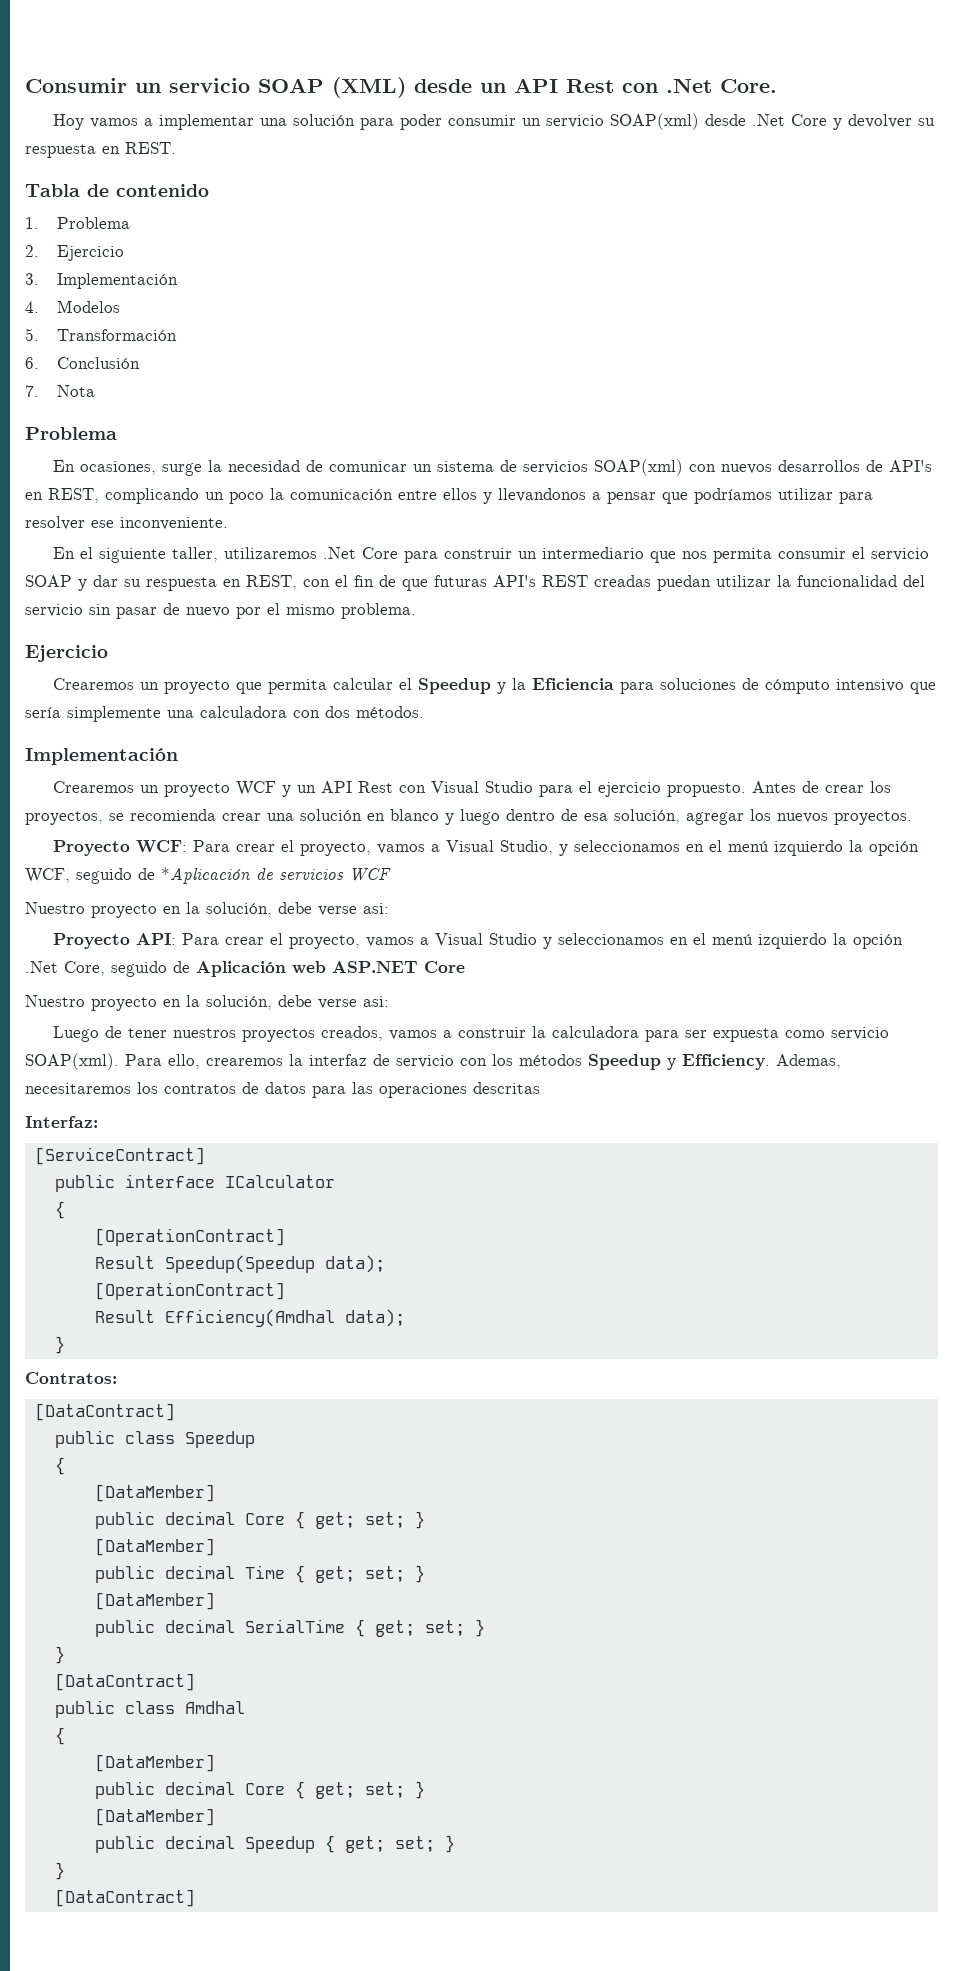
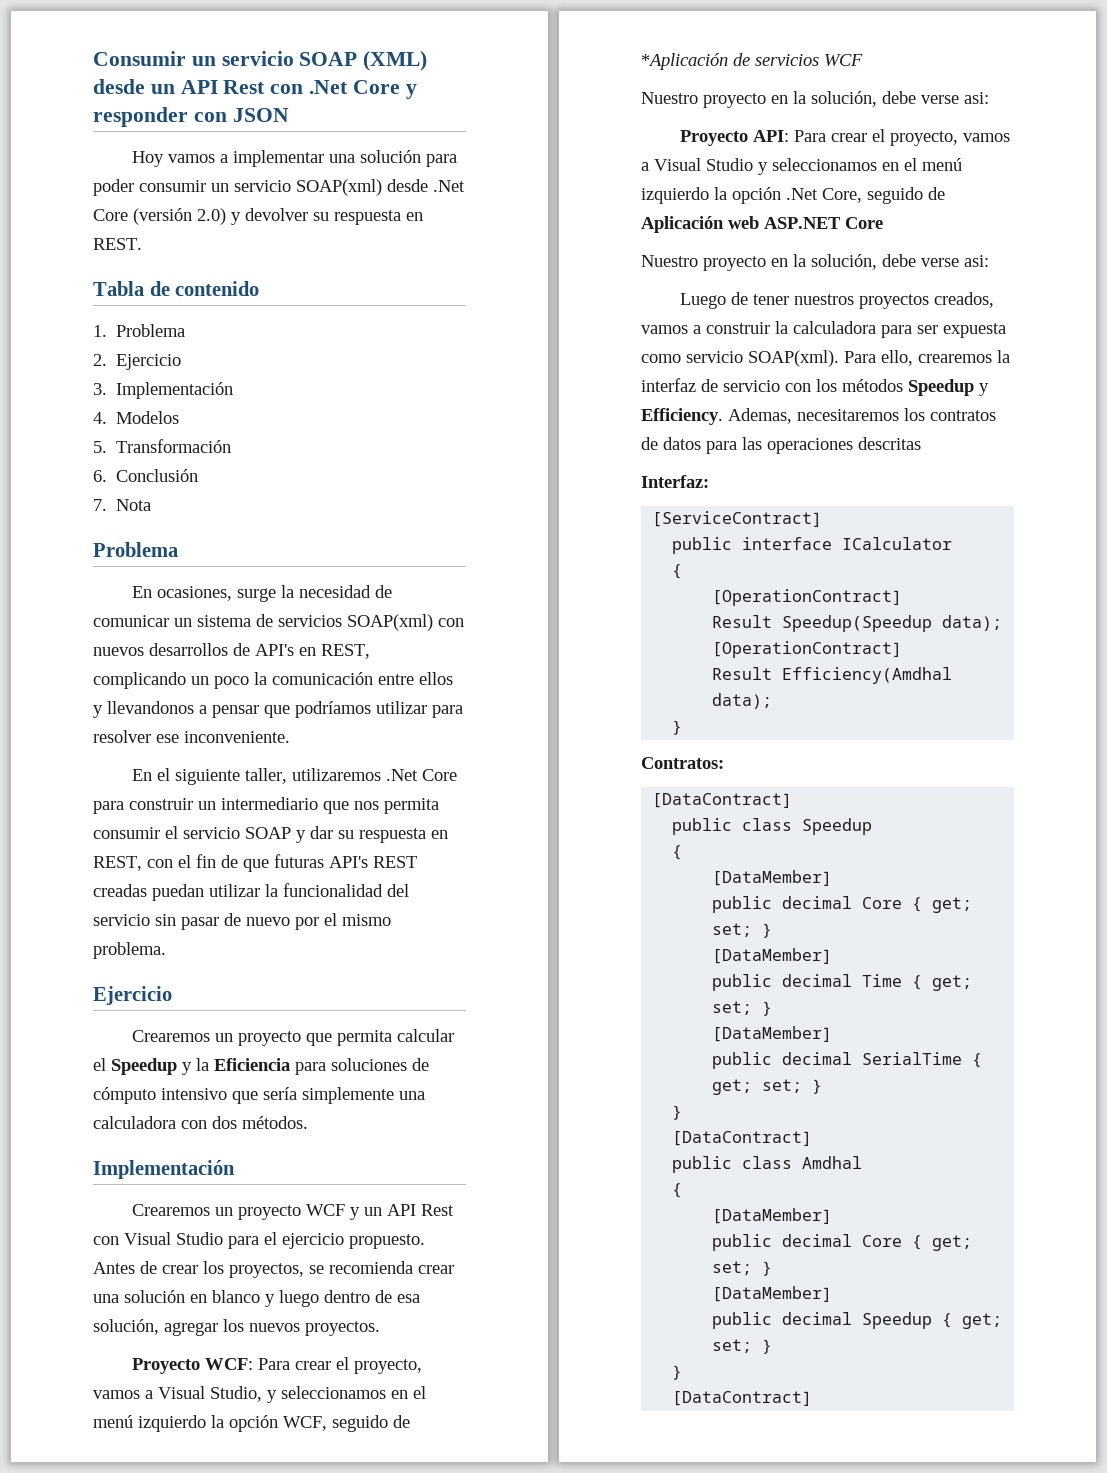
[720,79,777,93] Core. -> [352,80,417,99] [93,107,289,127] Core y responder con JSON
(828, 120) none -> [133,208,226,225] (versión 2.0)

